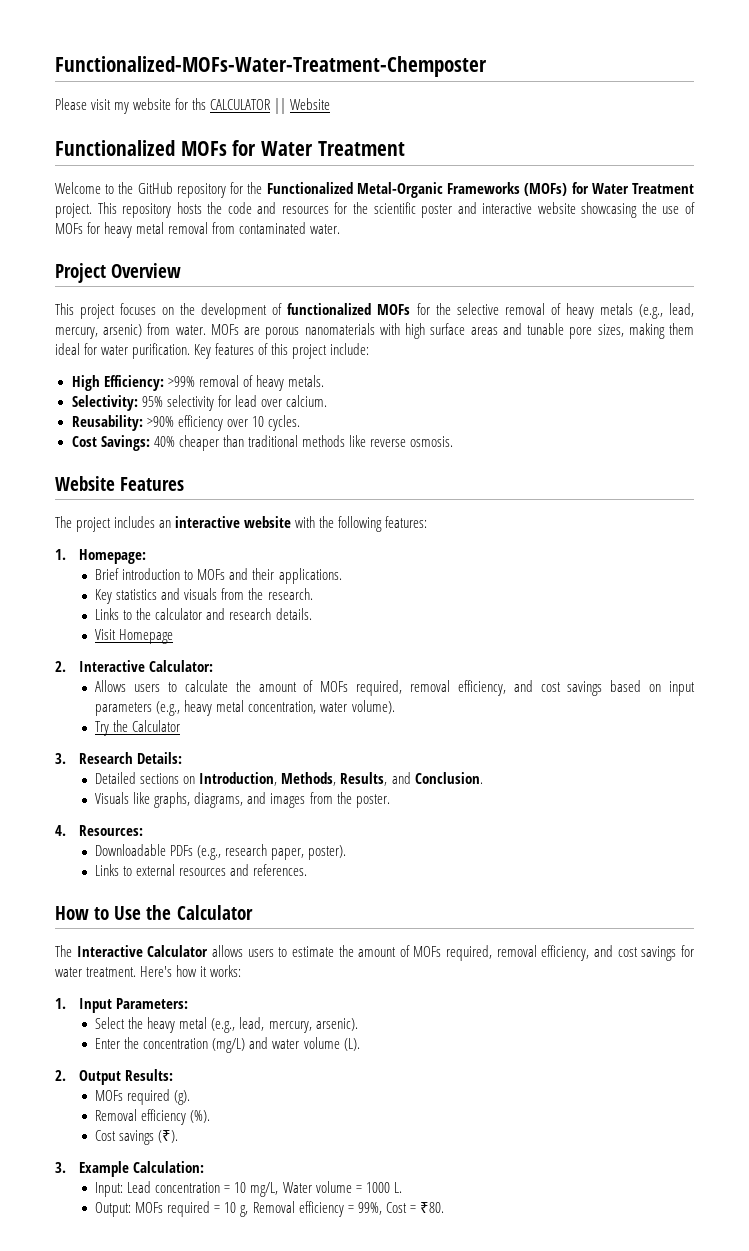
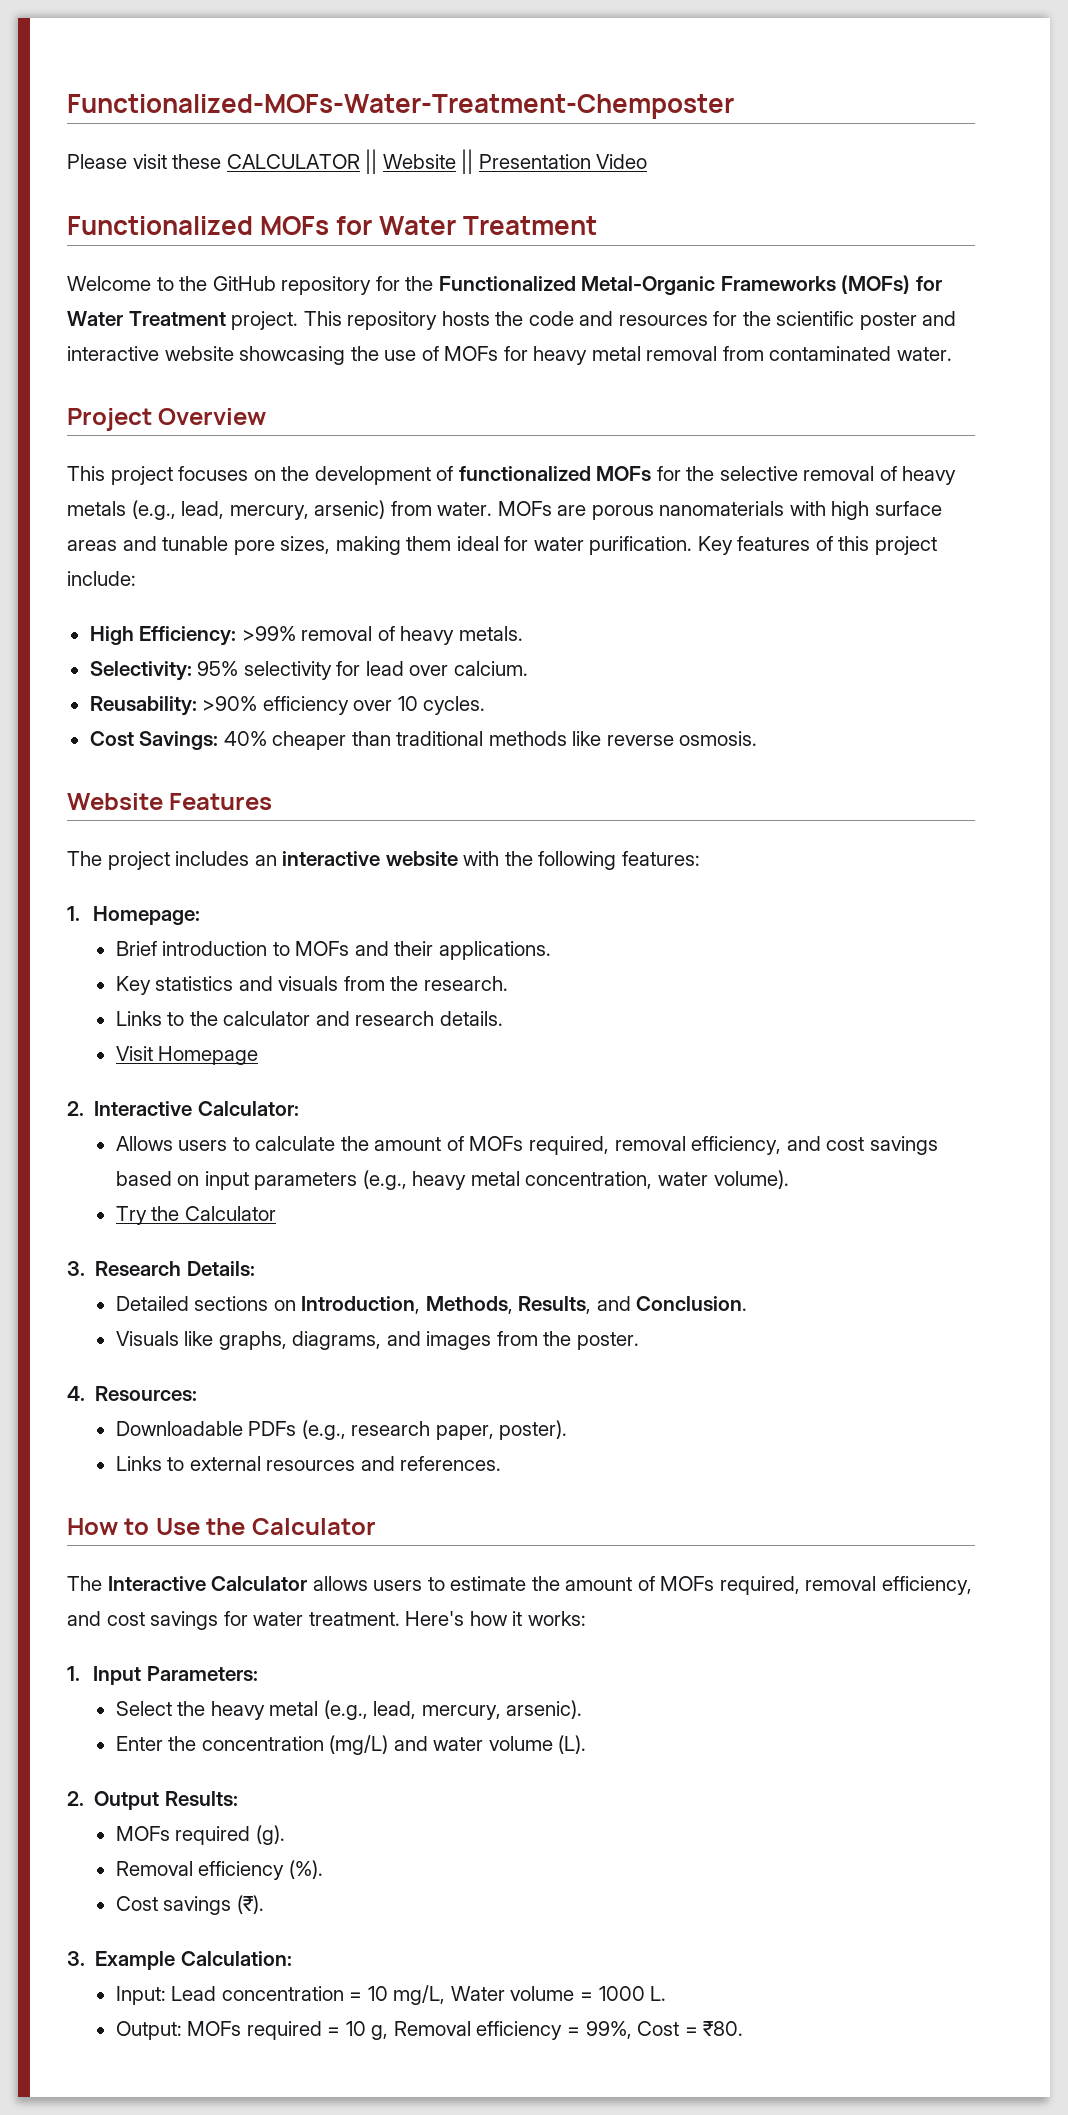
[114,98,207,114] my website for ths -> [172,154,222,169] these
(331, 104) none -> [461,149,648,174] || Presentation Video

